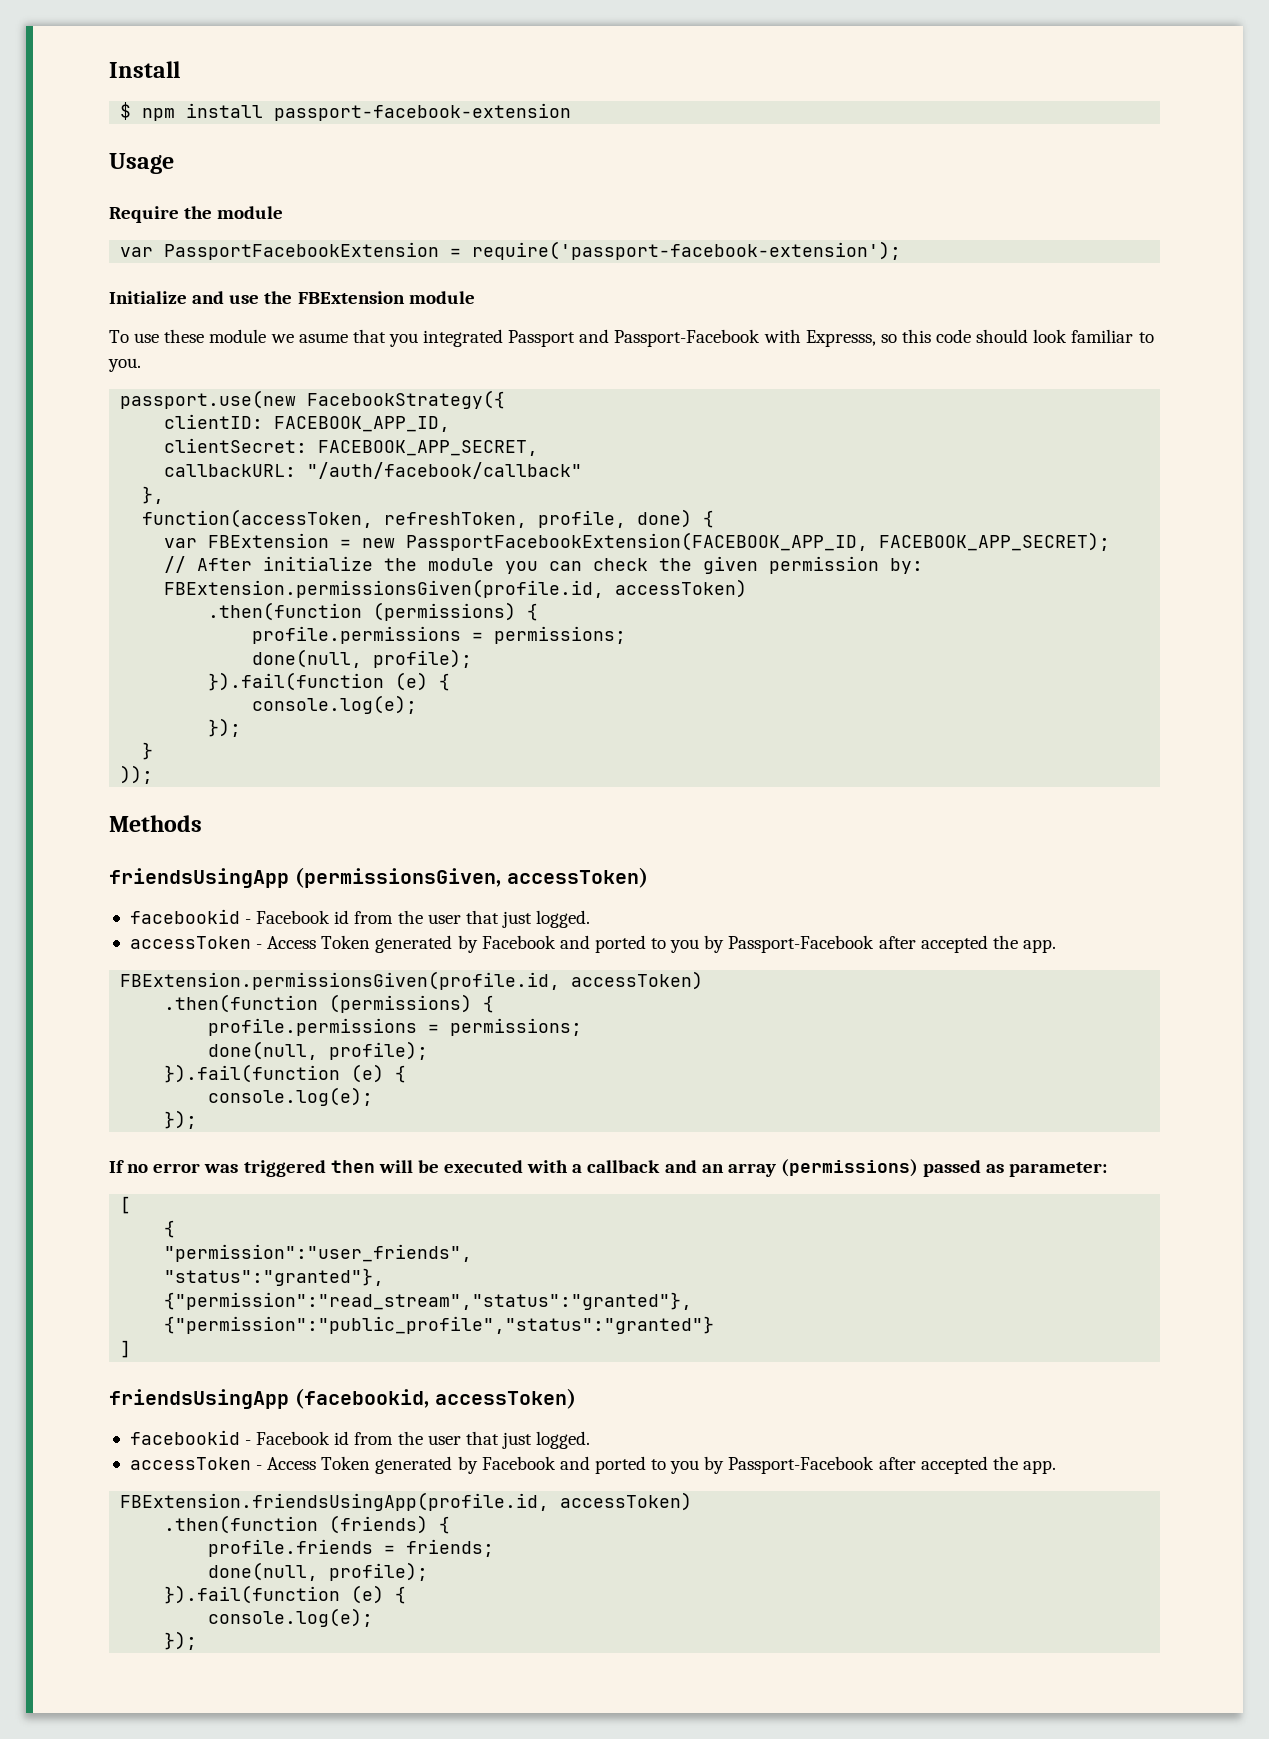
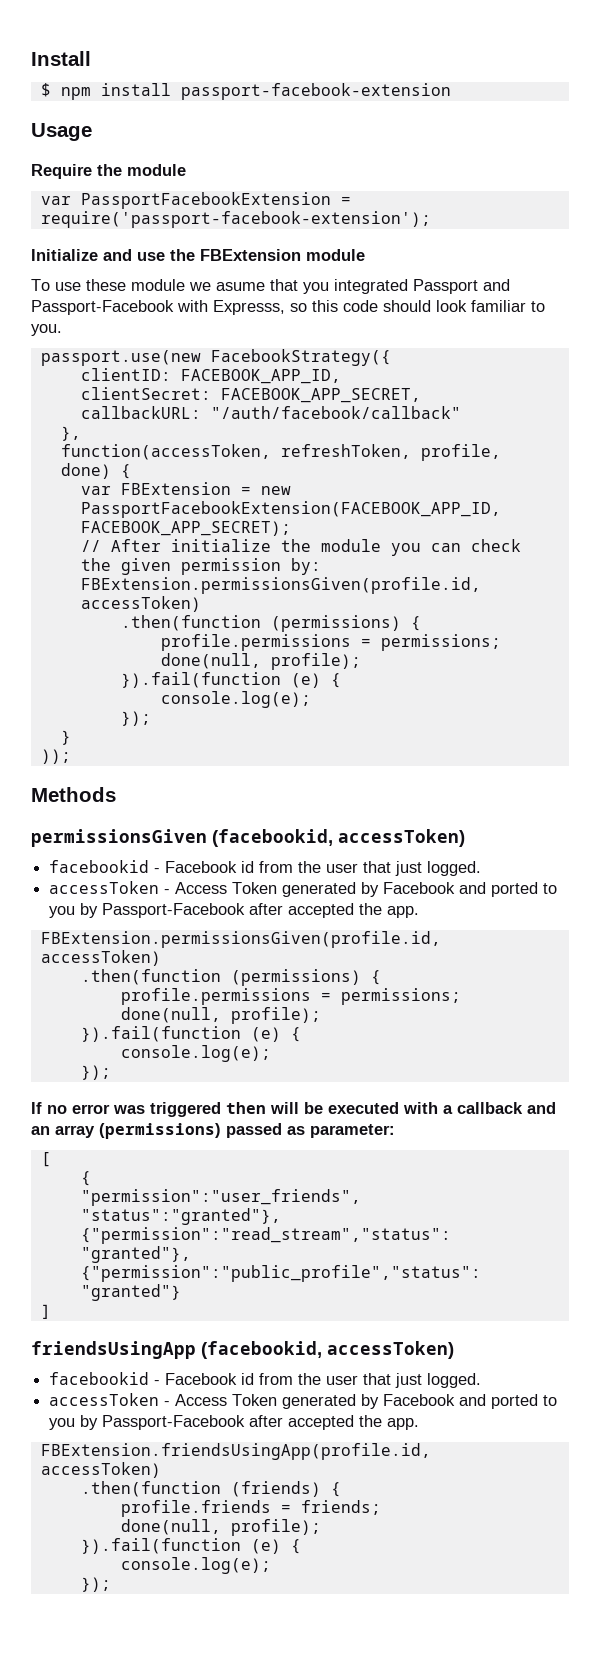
[109,867,501,888] friendsUsingApp (permissionsGiven, -> [31,829,333,847] permissionsGiven (facebookid,

